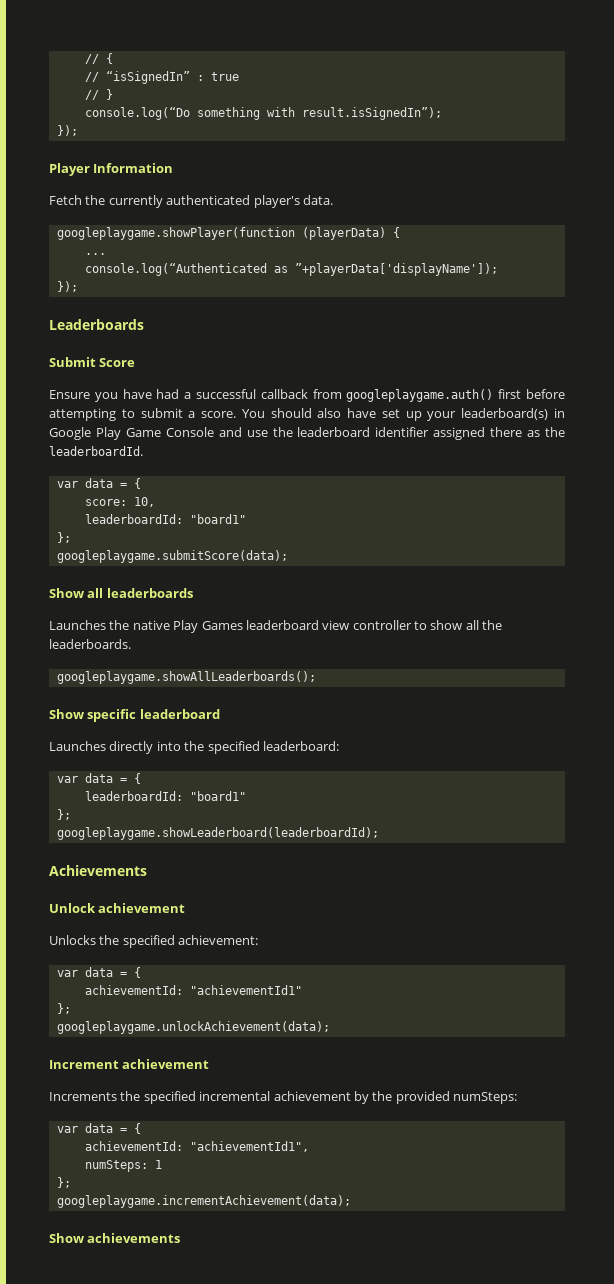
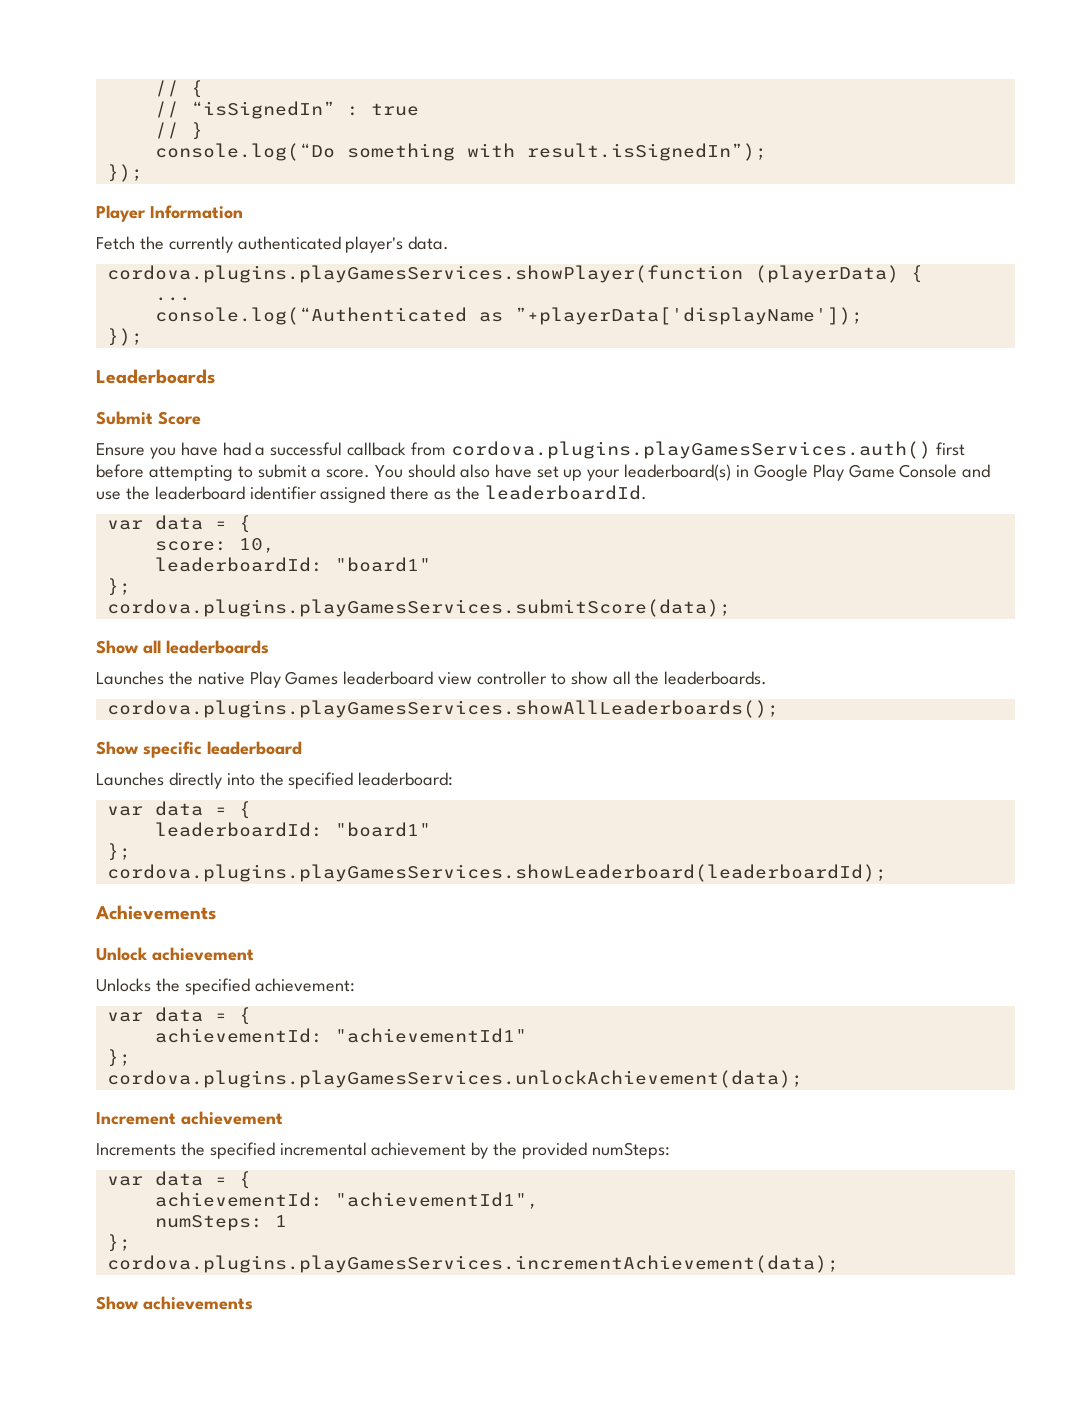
[56,227,295,240] googleplaygame.showPlayer(function -> [106,265,743,283] cordova.plugins.playGamesServices.showPlayer(function
[346,389,494,402] googleplaygame.auth() -> [450,441,931,459] cordova.plugins.playGamesServices.auth()
[56,550,288,563] googleplaygame.submitScore(data); -> [106,599,731,617] cordova.plugins.playGamesServices.submitScore(data);
[56,671,316,684] googleplaygame.showAllLeaderboards(); -> [106,700,779,718] cordova.plugins.playGamesServices.showAllLeaderboards();
[56,827,379,840] googleplaygame.showLeaderboard(leaderboardId); -> [106,864,887,882] cordova.plugins.playGamesServices.showLeaderboard(leaderboardId);
[56,1021,330,1034] googleplaygame.unlockAchievement(data); -> [106,1070,803,1088] cordova.plugins.playGamesServices.unlockAchievement(data);
[56,1195,351,1208] googleplaygame.incrementAchievement(data); -> [106,1255,839,1273] cordova.plugins.playGamesServices.incrementAchievement(data);

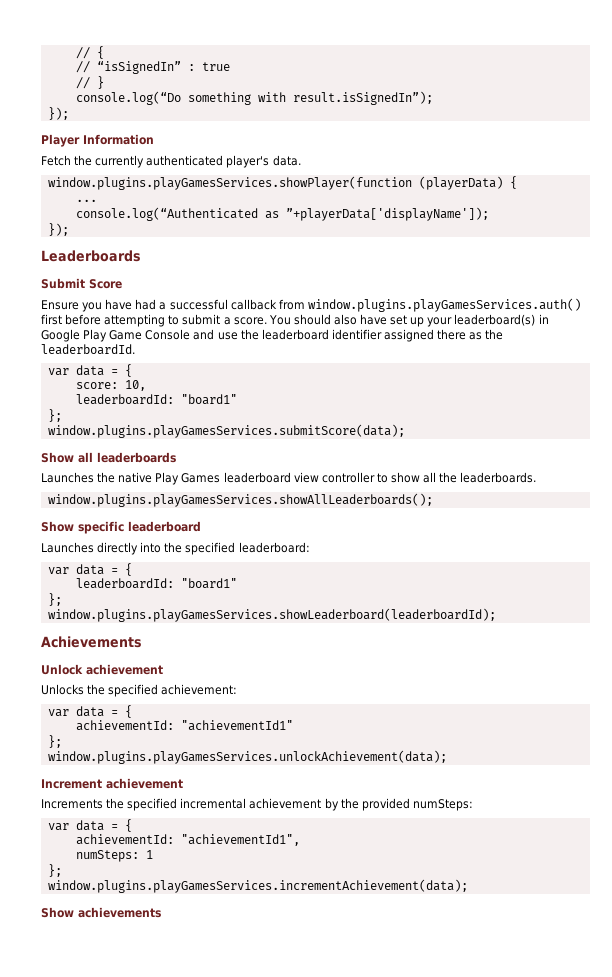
[106,265,743,283] cordova.plugins.playGamesServices.showPlayer(function -> [47,176,412,190] window.plugins.playGamesServices.showPlayer(function
[450,441,931,459] cordova.plugins.playGamesServices.auth() -> [307,298,581,312] window.plugins.playGamesServices.auth()
[106,599,731,617] cordova.plugins.playGamesServices.submitScore(data); -> [47,424,405,438] window.plugins.playGamesServices.submitScore(data);
[106,700,779,718] cordova.plugins.playGamesServices.showAllLeaderboards(); -> [47,493,433,507] window.plugins.playGamesServices.showAllLeaderboards();
[106,864,887,882] cordova.plugins.playGamesServices.showLeaderboard(leaderboardId); -> [47,608,496,622] window.plugins.playGamesServices.showLeaderboard(leaderboardId);
[106,1070,803,1088] cordova.plugins.playGamesServices.unlockAchievement(data); -> [47,750,447,764] window.plugins.playGamesServices.unlockAchievement(data);
[106,1255,839,1273] cordova.plugins.playGamesServices.incrementAchievement(data); -> [47,879,468,893] window.plugins.playGamesServices.incrementAchievement(data);

